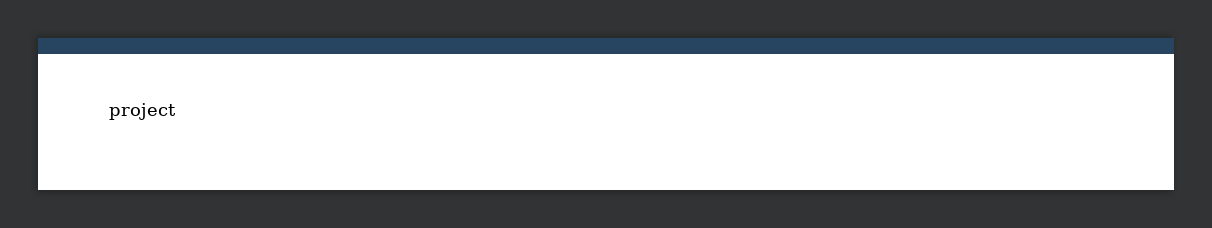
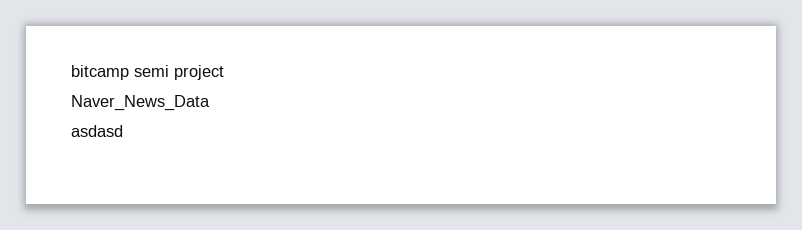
(109, 111) none -> [71,65,169,80] bitcamp semi
(176, 111) none -> [71,95,210,111] [71,125,123,137] // Naver_News_Data // asdasd

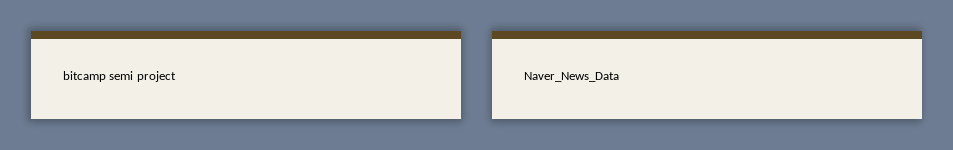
[71,125,123,137] // asdasd -> (619, 77) none

